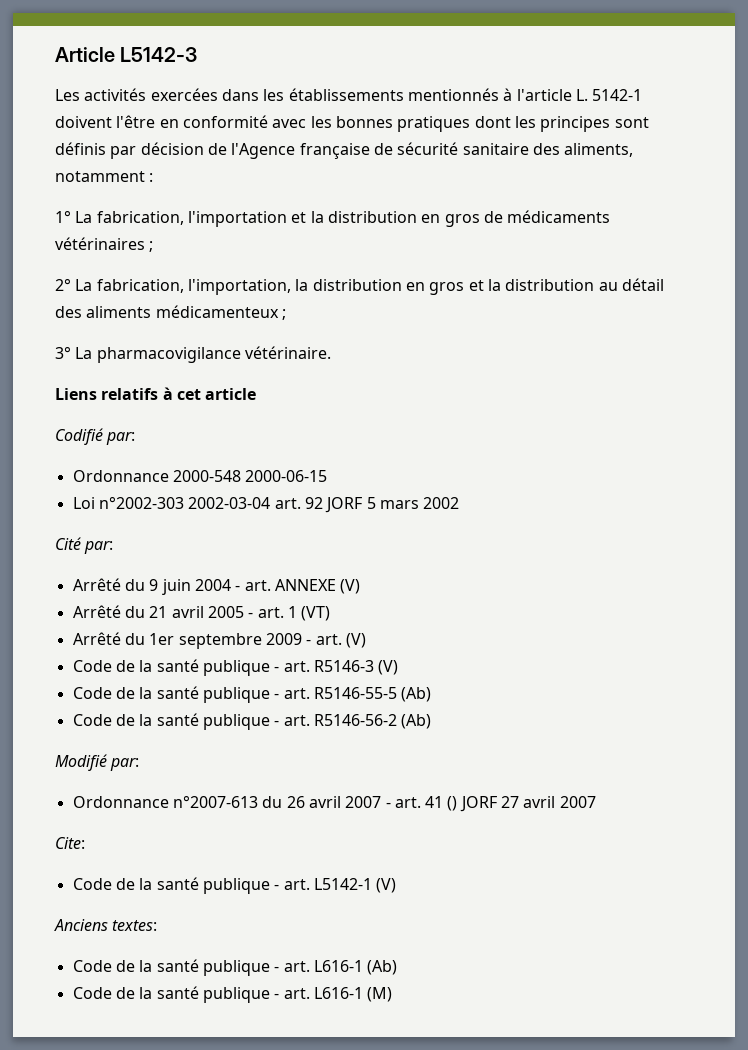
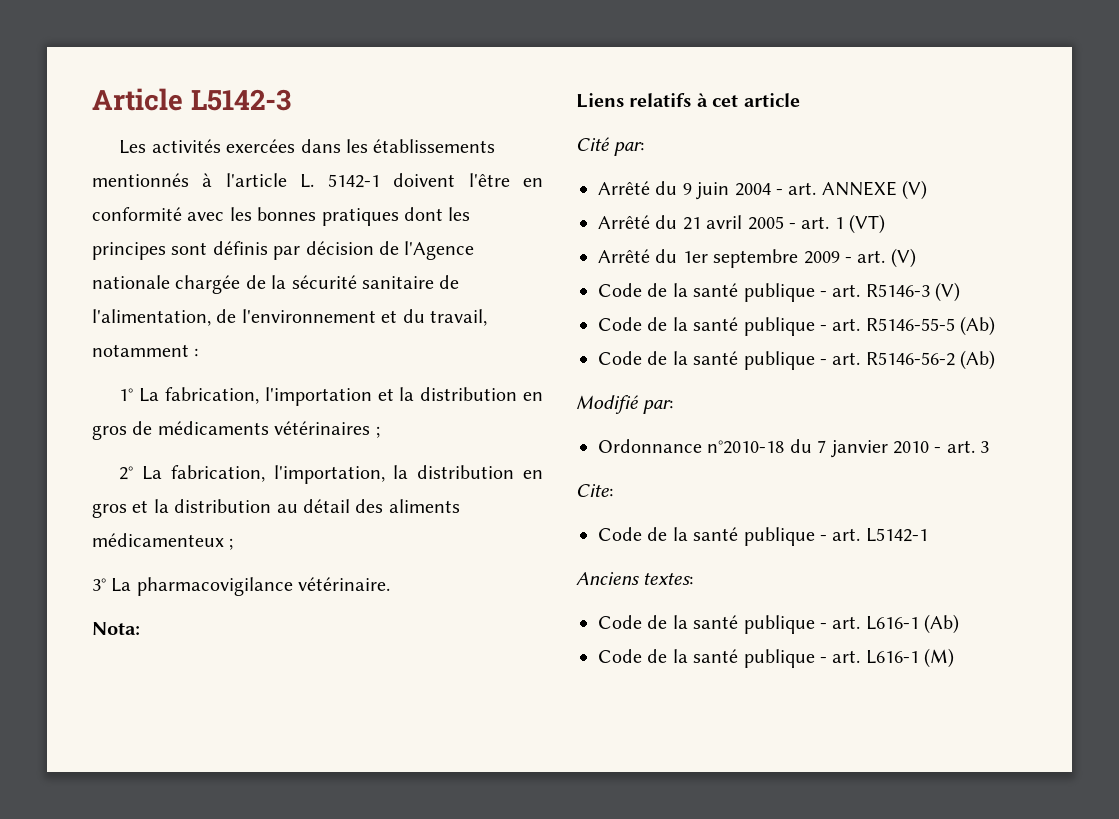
[299,142,634,159] française de sécurité sanitaire des aliments, -> [92,275,460,294] [92,309,487,326] nationale chargée de la sécurité sanitaire de l'alimentation, de l'environnement et du travail,
(331, 352) none -> [92,622,140,635] // Nota:
[55,428,136,445] [72,470,328,482] [72,496,460,513] // Codifié par: // Ordonnance 2000-548 2000-06-15 // Loi n°2002-303 2002-03-04 art. 92 JORF 5 mars 2002 -> (800, 100) none
[172,795,596,812] n°2007-613 du 26 avril 2007 - art. 41 () JORF 27 avril 2007 -> [707,439,990,458] n°2010-18 du 7 janvier 2010 - art. 3
[376,878,397,893] (V) -> (928, 535) none

